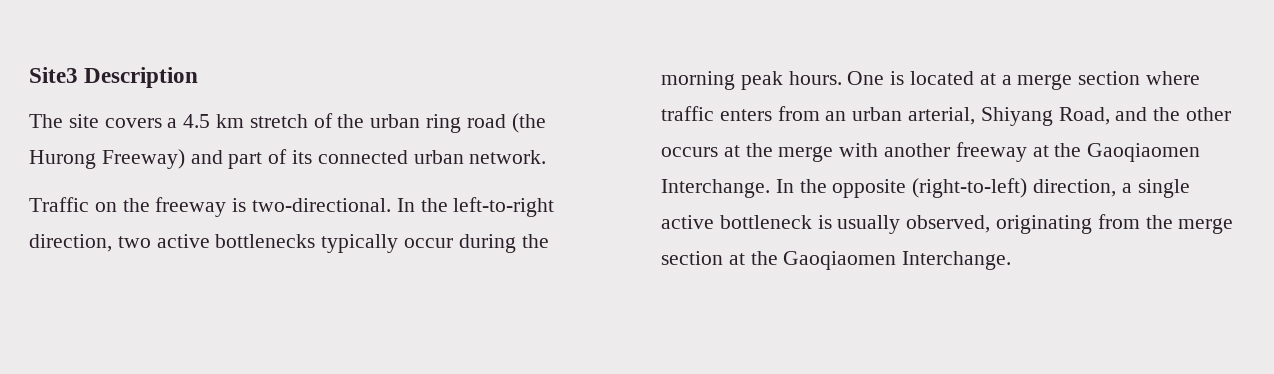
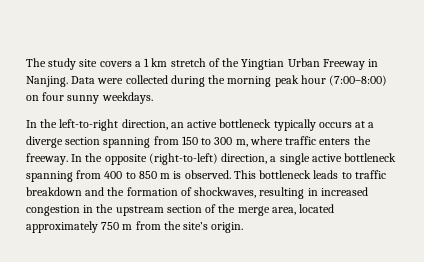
[29,67,199,88] [29,114,63,128] Site3 Description // The -> [26,58,77,70] The study
[183,114,211,128] 4.5 -> [144,58,150,67] 1
[370,113,546,133] [29,149,547,169] [29,197,555,217] [29,234,549,253] [661,71,1201,90] [661,106,1232,126] [661,142,1201,162] [661,179,770,198] urban ring road (the Hurong Freeway) and part of its connected urban network. // Traffic on the freeway is two-directional. In the left-to-right direction, two active bottlenecks typically occur during the morning peak hours. One is located at a merge section where traffic enters from an urban arterial, Shiyang Road, and the other occurs at the merge with another freeway at the Gaoqiaomen Interchange. -> [241,58,379,70] [26,75,388,87] [26,92,153,104] [26,119,375,131] [26,136,371,148] [26,153,68,165] Yingtian Urban Freeway in Nanjing. Data were collected during the morning peak hour (7:00–8:00) on four sunny weekdays. // In the left-to-right direction, an active bottleneck typically occurs at a diverge section spanning from 150 to 300 m, where traffic enters the freeway.
[817,214,1234,234] [661,251,1012,270] is usually observed, originating from the merge section at the Gaoqiaomen Interchange. -> [26,170,386,182] [26,187,368,199] [26,204,335,216] [26,221,244,233] spanning from 400 to 850 m is observed. This bottleneck leads to traffic breakdown and the formation of shockwaves, resulting in increased congestion in the upstream section of the merge area, located approximately 750 m from the site’s origin.

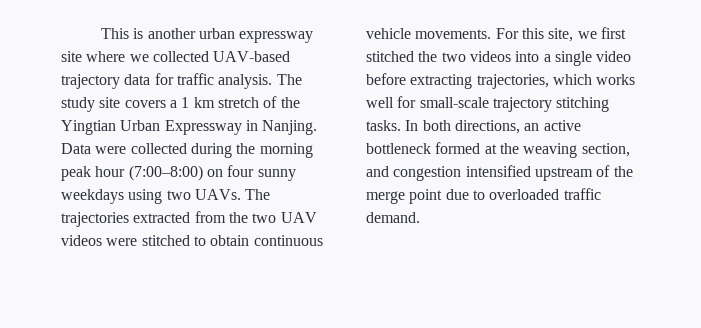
(26, 62) none -> [101,28,314,43] [61,51,291,62] [61,73,273,89] This is another urban expressway site where we collected UAV-based trajectory data for traffic analysis.
[322,59,365,70] Freeway -> [164,120,242,135] Expressway
[101,92,153,104] [26,119,375,131] [26,136,371,148] [26,153,397,165] [26,170,386,182] [26,187,368,199] [26,204,335,216] [26,221,244,233] weekdays. // In the left-to-right direction, an active bottleneck typically occurs at a diverge section spanning from 150 to 300 m, where traffic enters the freeway. In the opposite (right-to-left) direction, a single active bottleneck spanning from 400 to 850 m is observed. This bottleneck leads to traffic breakdown and the formation of shockwaves, resulting in increased congestion in the upstream section of the merge area, located approximately 750 m from the site’s origin. -> [61,189,271,204] [61,211,317,227] [61,235,323,246] [366,27,626,42] [366,51,632,66] [366,73,636,89] [366,96,610,112] [366,120,581,134] [366,142,630,158] [366,165,633,181] [366,188,601,204] [366,212,420,223] weekdays using two UAVs. The trajectories extracted from the two UAV videos were stitched to obtain continuous vehicle movements. For this site, we first stitched the two videos into a single video before extracting trajectories, which works well for small-scale trajectory stitching tasks. In both directions, an active bottleneck formed at the weaving section, and congestion intensified upstream of the merge point due to overloaded traffic demand.

